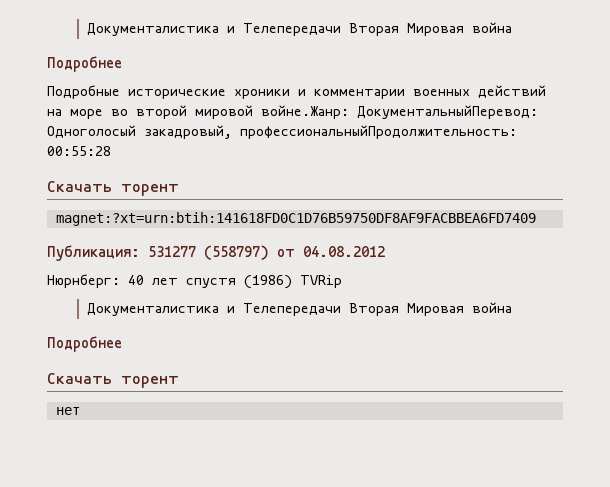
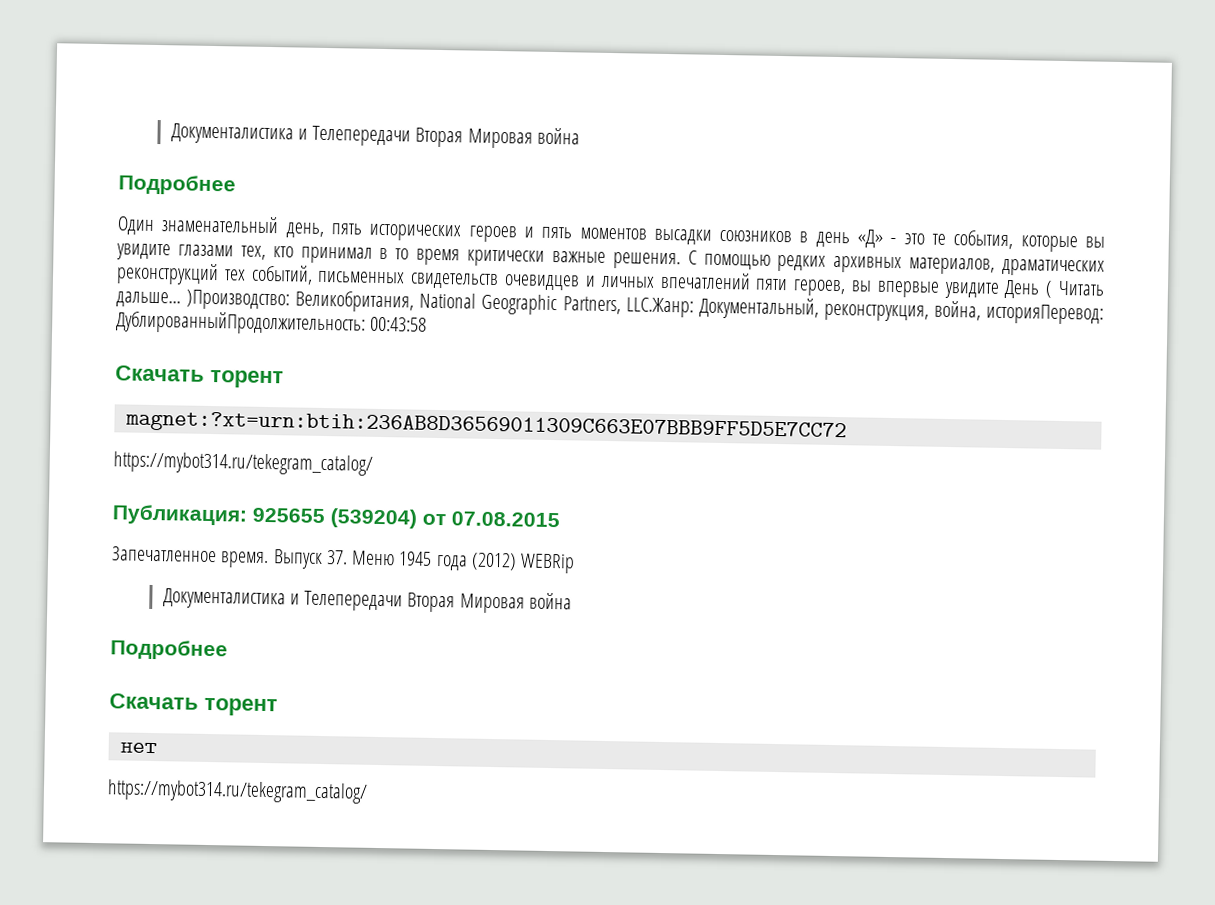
[86,22,512,36] [47,56,122,72] [47,85,546,99] [47,105,538,119] [47,125,517,139] [47,146,111,156] [47,181,179,196] [55,212,536,226] Документалистика и Телепередачи Вторая Мировая война // Подробнее // Подробные исторические хроники и комментарии военных действий на море во второй мировой войне.Жанр: ДокументальныйПеревод: Одноголосый закадровый, профессиональныйПродолжительность: 00:55:28 // Скачать торент // magnet:?xt=urn:btih:141618FD0C1D76B59750DF8AF9FACBBEA6FD7409 -> [170,123,580,149] [118,174,236,196] [117,215,1105,253] [116,243,1105,277] [116,262,1105,299] [116,289,1105,325] [116,310,428,336] [115,365,284,389] [124,410,847,443] [113,451,373,476] Документалистика и Телепередачи Вторая Мировая война // Подробнее // Один знаменательный день, пять исторических героев и пять моментов высадки союзников в день «Д» - это те события, которые вы увидите глазами тех, кто принимал в то время критически важные решения. С помощью редких архивных материалов, драматических реконструкций тех событий, письменных свидетельств очевидцев и личных впечатлений пяти героев, вы впервые увидите День ( Читать дальше... )Производство: Великобритания, National Geographic Partners, LLC.Жанр: Документальный, реконструкция, война, историяПеревод: ДублированныйПродолжительность: 00:43:58 // Скачать торент // magnet:?xt=urn:btih:236AB8D36569011309C663E07BBB9FF5D5E7CC72 // https://mybot314.ru/tekegram_catalog/
[148,245,385,260] [47,274,342,289] 531277 (558797) от 04.08.2012 // Нюрнберг: 40 лет спустя (1986) TVRip -> [252,507,560,529] [112,546,576,574] 925655 (539204) от 07.08.2015 // Запечатленное время. Выпуск 37. Меню 1945 года (2012) WEBRip
(80, 411) none -> [107,779,368,804] // https://mybot314.ru/tekegram_catalog/

